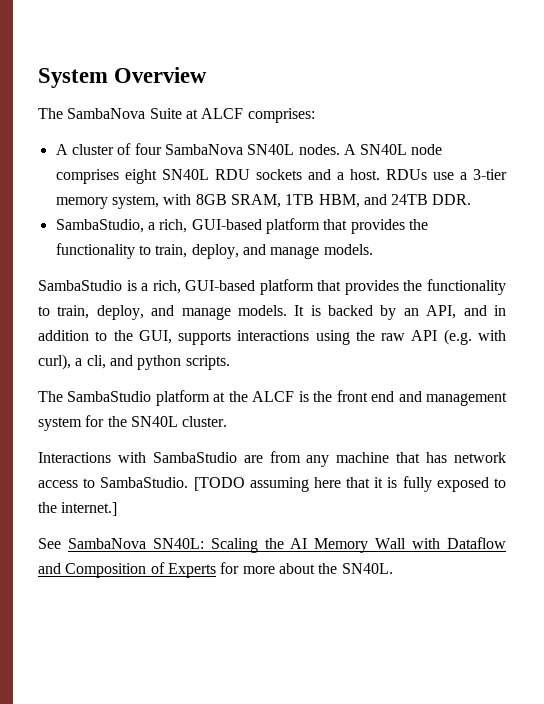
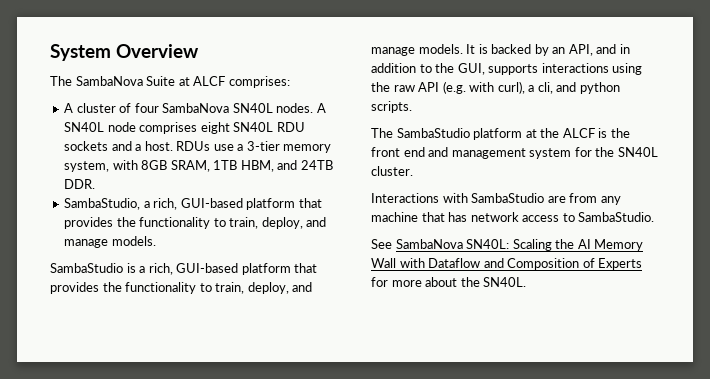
[193,476,507,492] [38,502,118,516] [TODO assuming here that it is fully exposed to the internet.] -> (655, 217) none

